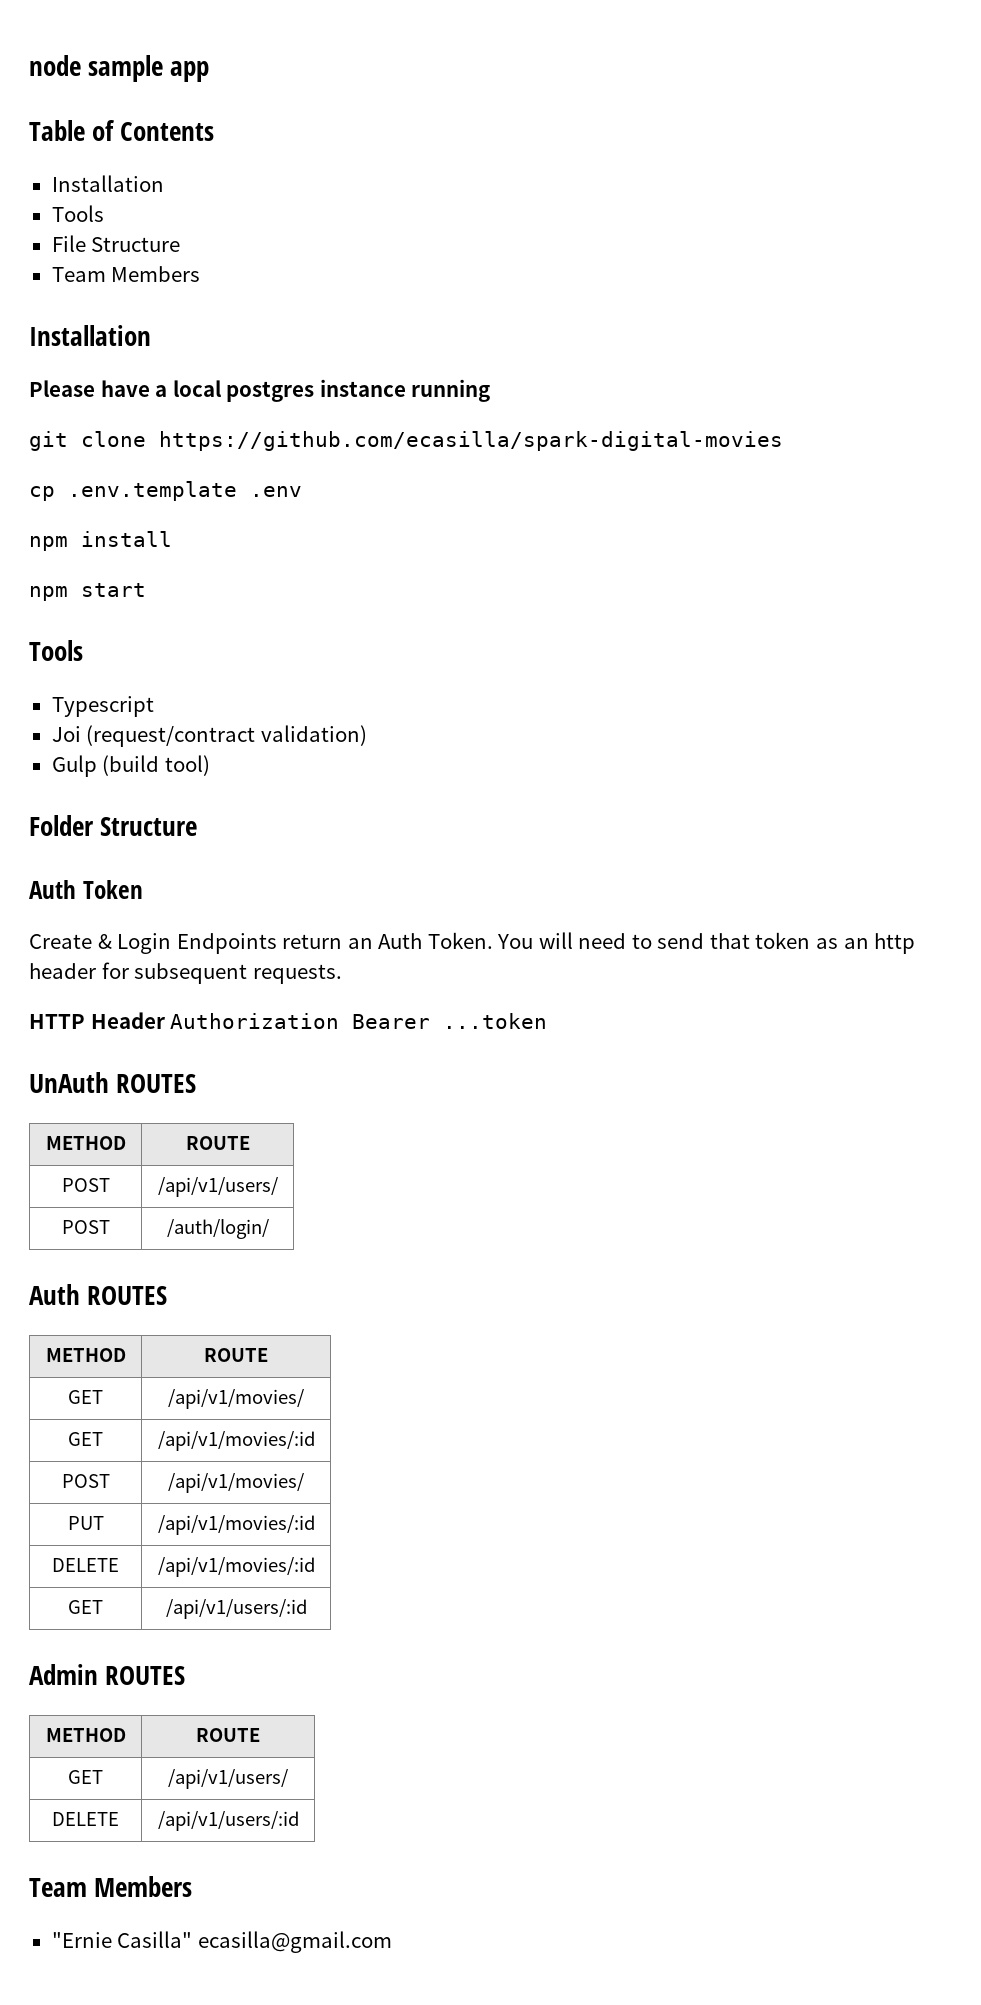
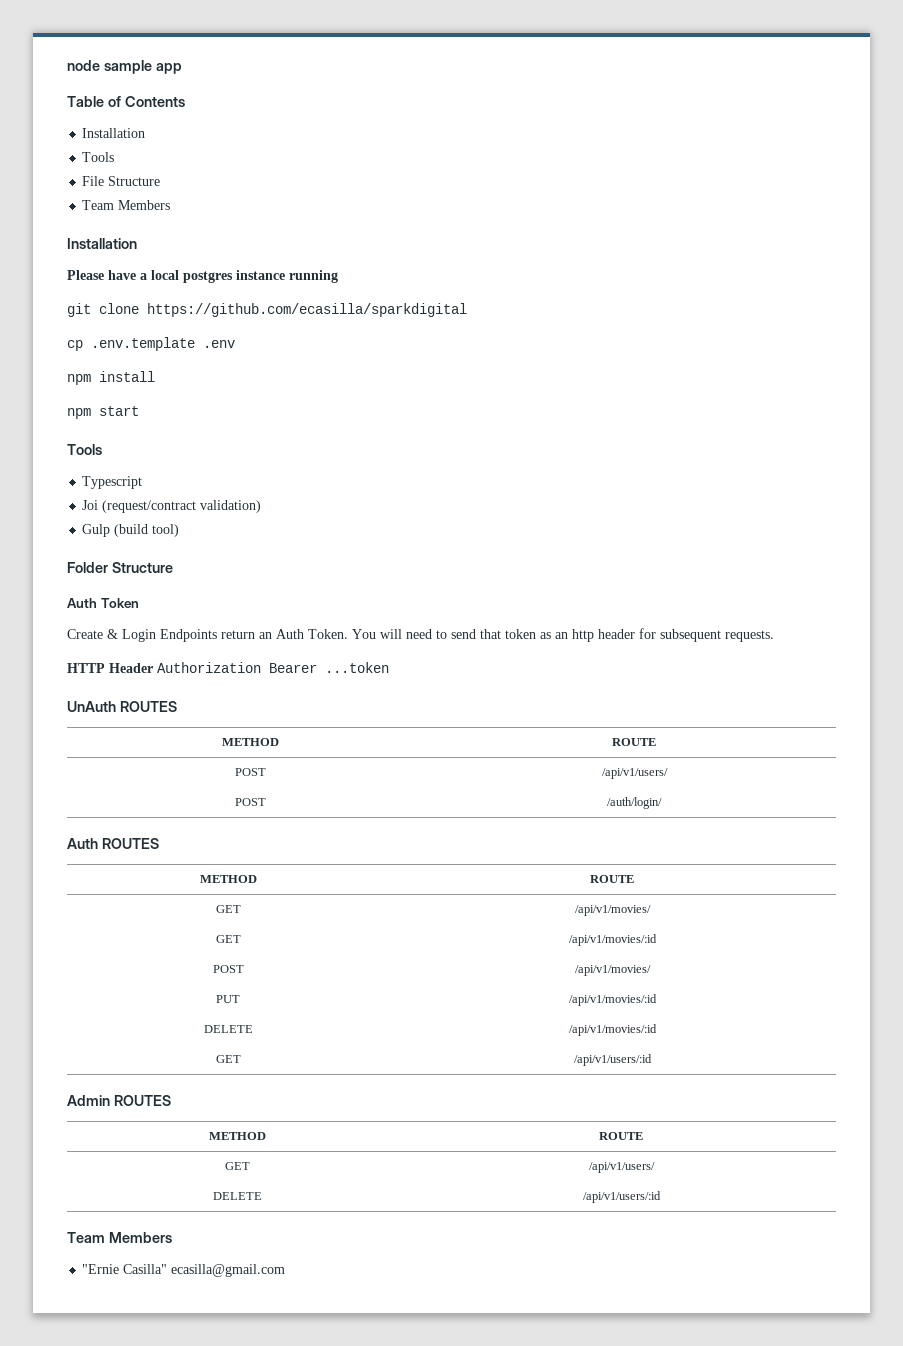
[159,431,783,451] https://github.com/ecasilla/spark-digital-movies -> [147,303,467,317] https://github.com/ecasilla/sparkdigital

